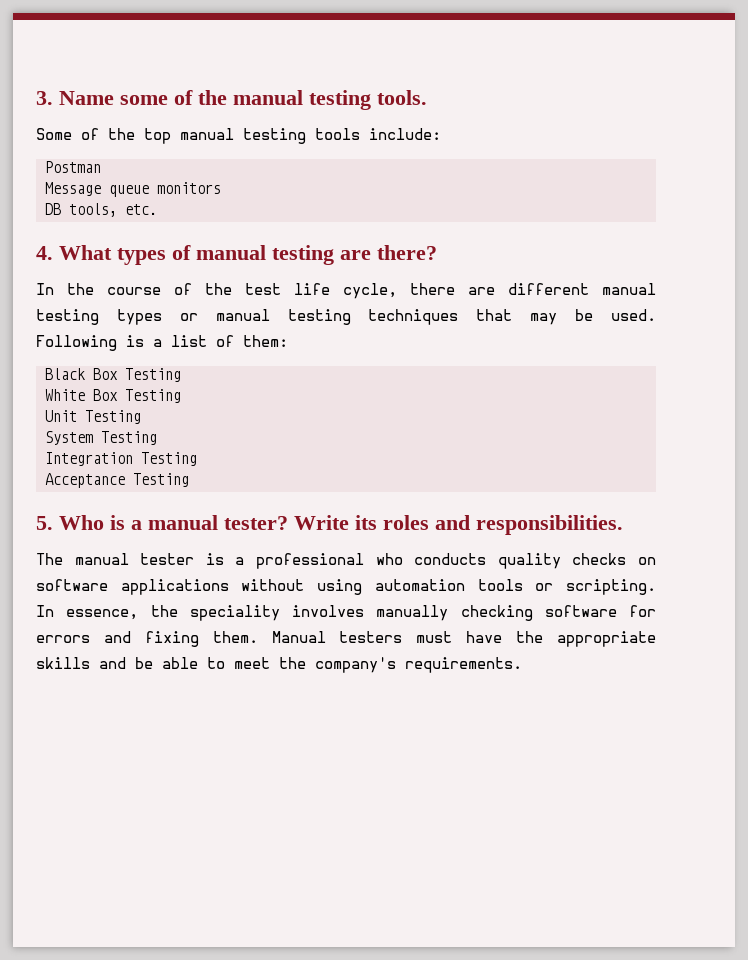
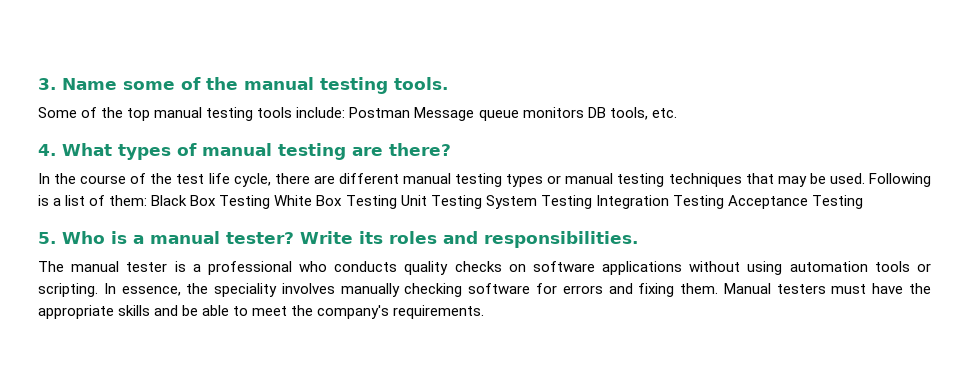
(441, 134) // -> (346, 112) none
(101, 167) // -> (411, 112) none
(221, 188) // -> (584, 112) none
(288, 341) // -> (148, 200) none
(181, 375) // -> (271, 202) none
(181, 396) // -> (397, 202) none
(141, 417) // -> (482, 202) none
(157, 438) // -> (592, 202) none
(197, 459) // -> (724, 202) none

